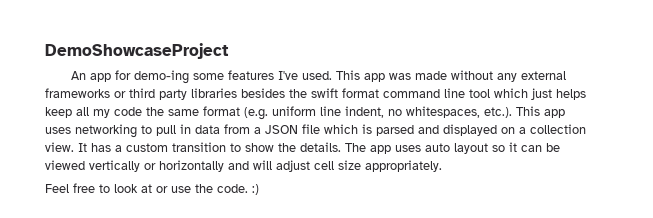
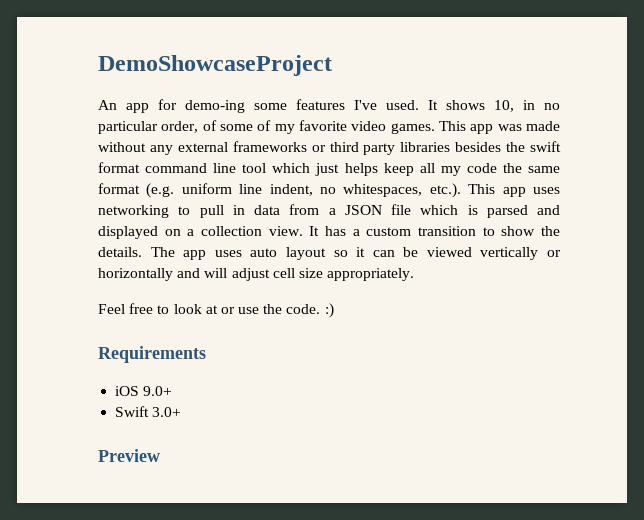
(333, 75) none -> [428,100,560,112] [98,120,435,134] It shows 10, in no particular order, of some of my favorite video games.
(259, 189) none -> [98,346,206,363] [115,386,173,396] [115,406,182,417] [98,449,160,462] // Requirements // iOS 9.0+ // Swift 3.0+ // Preview

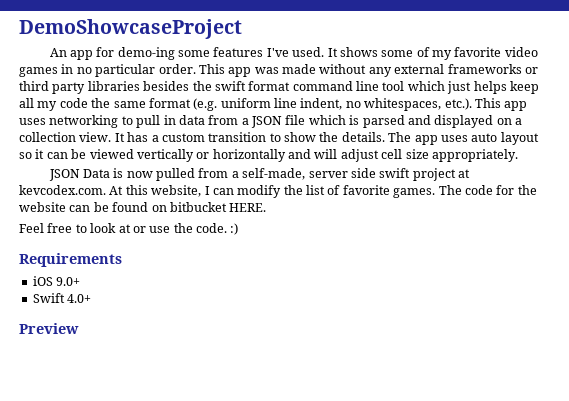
[494,100,560,112] [98,120,217,134] 10, in no particular order, of -> (378, 52) none
[390,123,435,134] games. -> [19,64,196,77] games in no particular order.
(415, 274) none -> [48,168,471,181] [19,185,537,198] [19,202,267,212] // JSON Data is now pulled from a self-made, server side swift project at kevcodex.com. At this website, I can modify the list of favorite games. The code for the website can be found on bitbucket HERE.
[152,407,182,417] 3.0+ -> [67,294,92,303] 4.0+

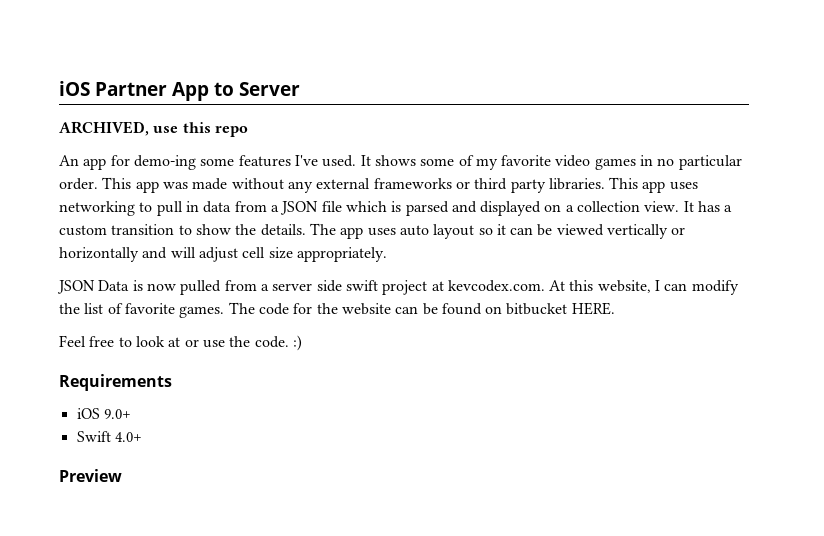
[19,19,242,39] DemoShowcaseProject -> [59,81,300,101] [59,121,248,137] iOS Partner App to Server // ARCHIVED, use this repo
[87,81,539,94] [19,98,472,111] libraries besides the swift format command line tool which just helps keep all my code the same format (e.g. uniform line indent, no whitespaces, etc.). -> [548,178,605,190] libraries.
[242,168,306,180] self-made, -> (269, 287) none

